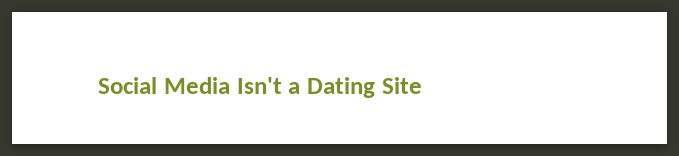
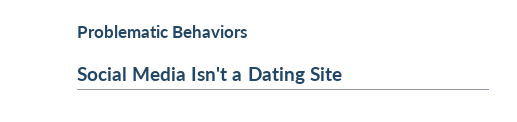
(98, 85) none -> [77,25,248,38] Problematic Behaviors //

